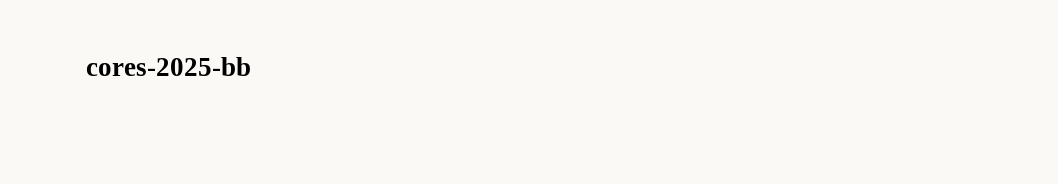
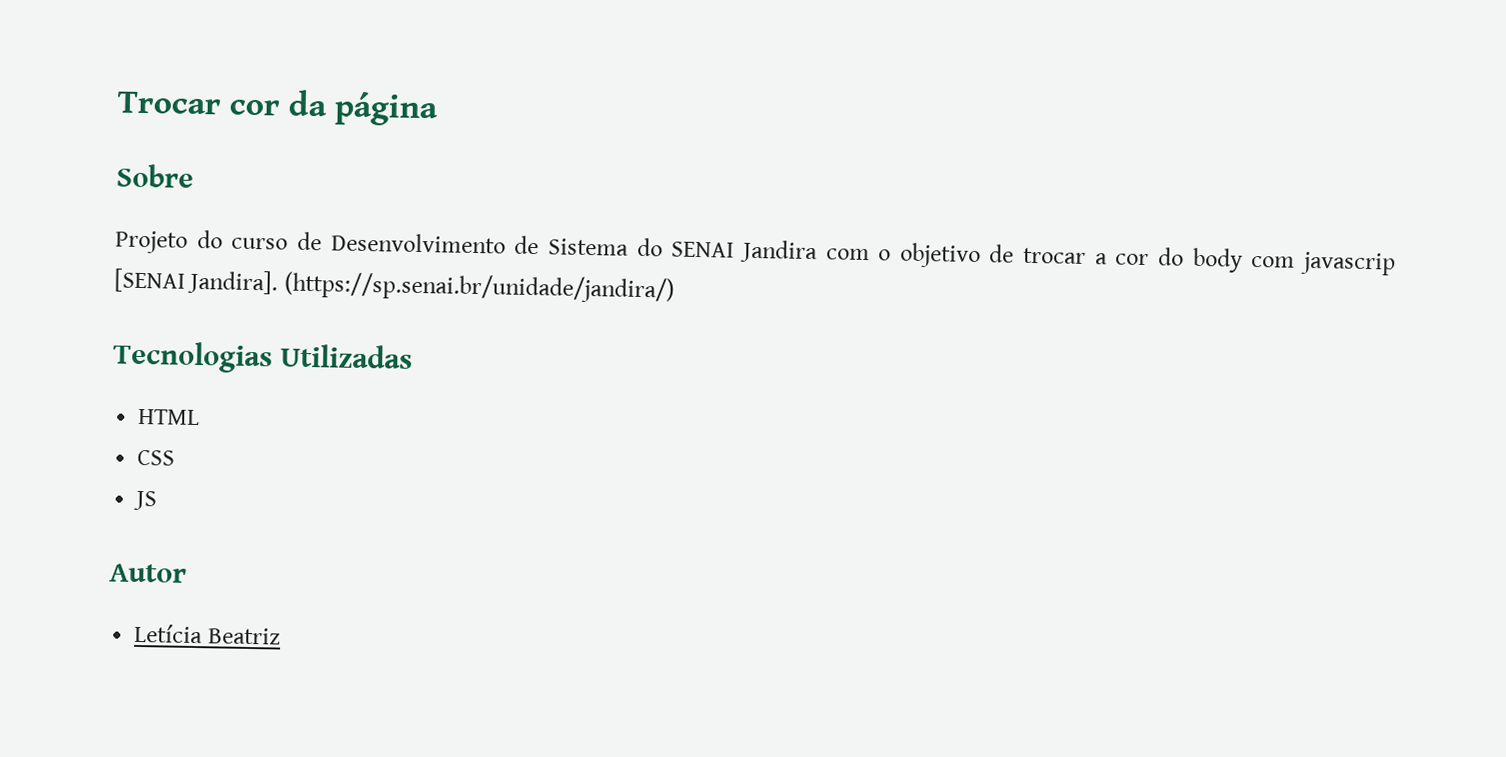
[86,57,251,76] cores-2025-bb -> [117,89,440,127] [116,163,194,188] [115,229,1396,276] [114,268,675,304] [113,340,414,374] [138,408,201,426] [137,449,176,466] [133,490,158,511] [109,563,187,583] [134,623,281,645] Trocar cor da página // Sobre // Projeto do curso de Desenvolvimento de Sistema do SENAI Jandira com o objetivo de trocar a cor do body com javascrip [SENAI Jandira]. (https://sp.senai.br/unidade/jandira/) // Tecnologias Utilizadas // HTML // CSS // JS // Autor // Letícia Beatriz

